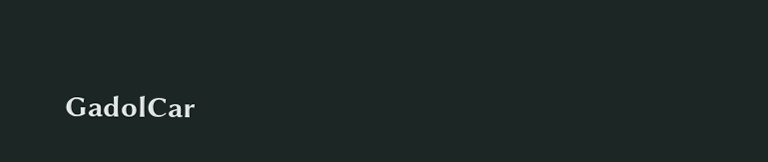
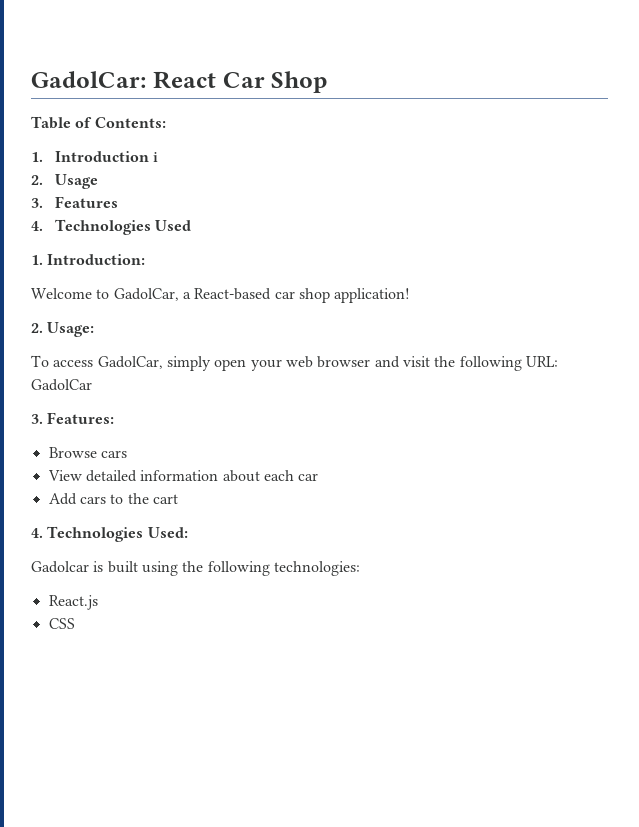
[64,95,196,118] GadolCar -> [31,71,329,93] [31,116,166,129] [31,151,158,162] [31,174,98,189] [31,196,118,208] [31,219,191,235] [31,254,146,265] [31,288,411,303] [31,322,95,337] [31,355,558,371] [31,379,92,391] [31,412,115,424] [48,447,127,458] [47,470,319,482] [48,493,178,505] [31,526,188,542] [31,561,360,576] [48,595,98,610] [48,618,75,629] GadolCar: React Car Shop // Table of Contents: // 1. Introduction ℹ // 2. Usage // 3. Features // 4. Technologies Used // 1. Introduction: // Welcome to GadolCar, a React-based car shop application! // 2. Usage: // To access GadolCar, simply open your web browser and visit the following URL: GadolCar // 3. Features: // Browse cars // View detailed information about each car // Add cars to the cart // 4. Technologies Used: // Gadolcar is built using the following technologies: // React.js // CSS

